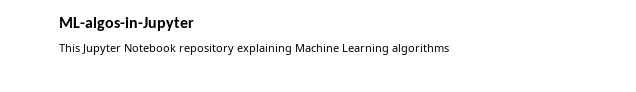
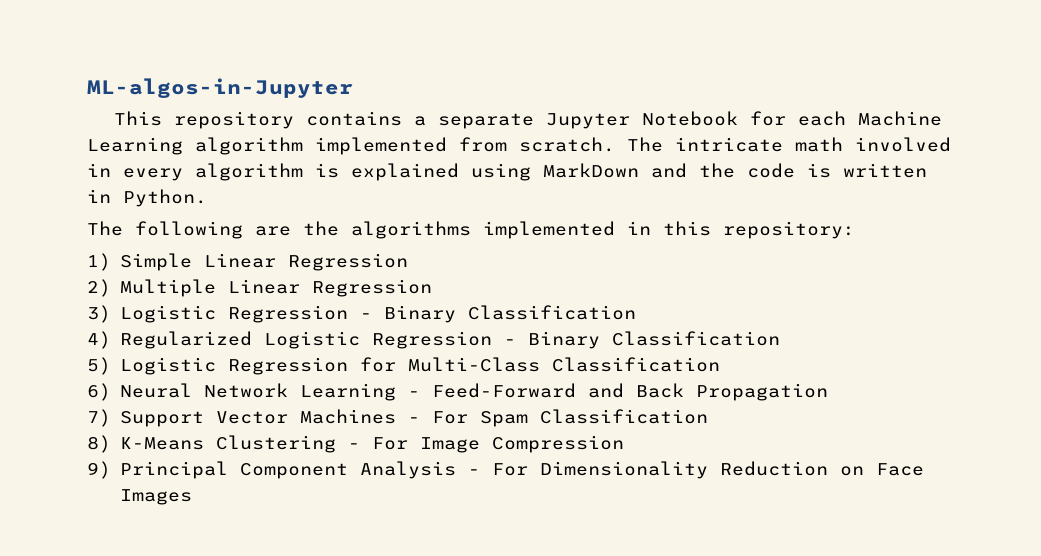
[82,44,449,55] Jupyter Notebook repository explaining Machine Learning algorithms -> [173,111,942,129] [87,137,951,155] [87,163,927,181] [87,189,207,207] [87,221,855,239] [87,253,408,271] [87,279,432,297] [87,305,636,323] [87,331,780,349] [87,357,720,375] [87,383,828,401] [87,409,708,427] [87,435,624,453] [87,461,924,479] [119,489,192,505] repository contains a separate Jupyter Notebook for each Machine Learning algorithm implemented from scratch. The intricate math involved in every algorithm is explained using MarkDown and the code is written in Python. // The following are the algorithms implemented in this repository: // 1) Simple Linear Regression // 2) Multiple Linear Regression // 3) Logistic Regression - Binary Classification // 4) Regularized Logistic Regression - Binary Classification // 5) Logistic Regression for Multi-Class Classification // 6) Neural Network Learning - Feed-Forward and Back Propagation // 7) Support Vector Machines - For Spam Classification // 8) K-Means Clustering - For Image Compression // 9) Principal Component Analysis - For Dimensionality Reduction on Face Images

